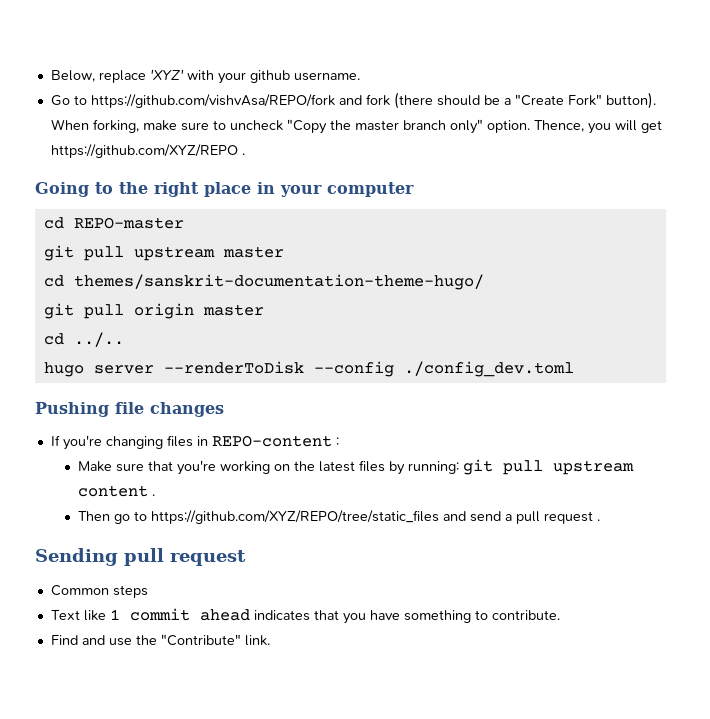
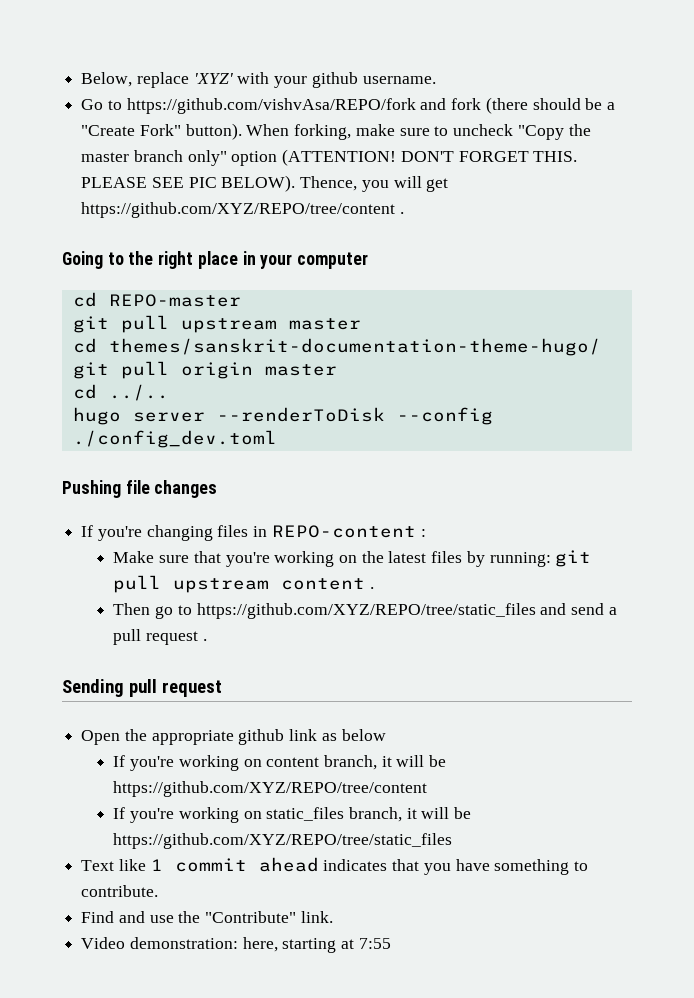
[486,120,530,133] option. -> [231,149,578,166] [81,175,296,192] option (ATTENTION! DON'T FORGET THIS. PLEASE SEE PIC BELOW).
[50,144,238,158] https://github.com/XYZ/REPO -> [81,202,396,218] https://github.com/XYZ/REPO/tree/content
[50,585,148,598] Common steps -> [81,729,386,745] [113,755,447,771] [113,781,428,797] [113,807,472,823] [113,833,453,849] Open the appropriate github link as below // If you're working on content branch, it will be https://github.com/XYZ/REPO/tree/content // If you're working on static_files branch, it will be https://github.com/XYZ/REPO/tree/static_files
(270, 640) none -> [81,937,391,953] // Video demonstration: here, starting at 7:55

